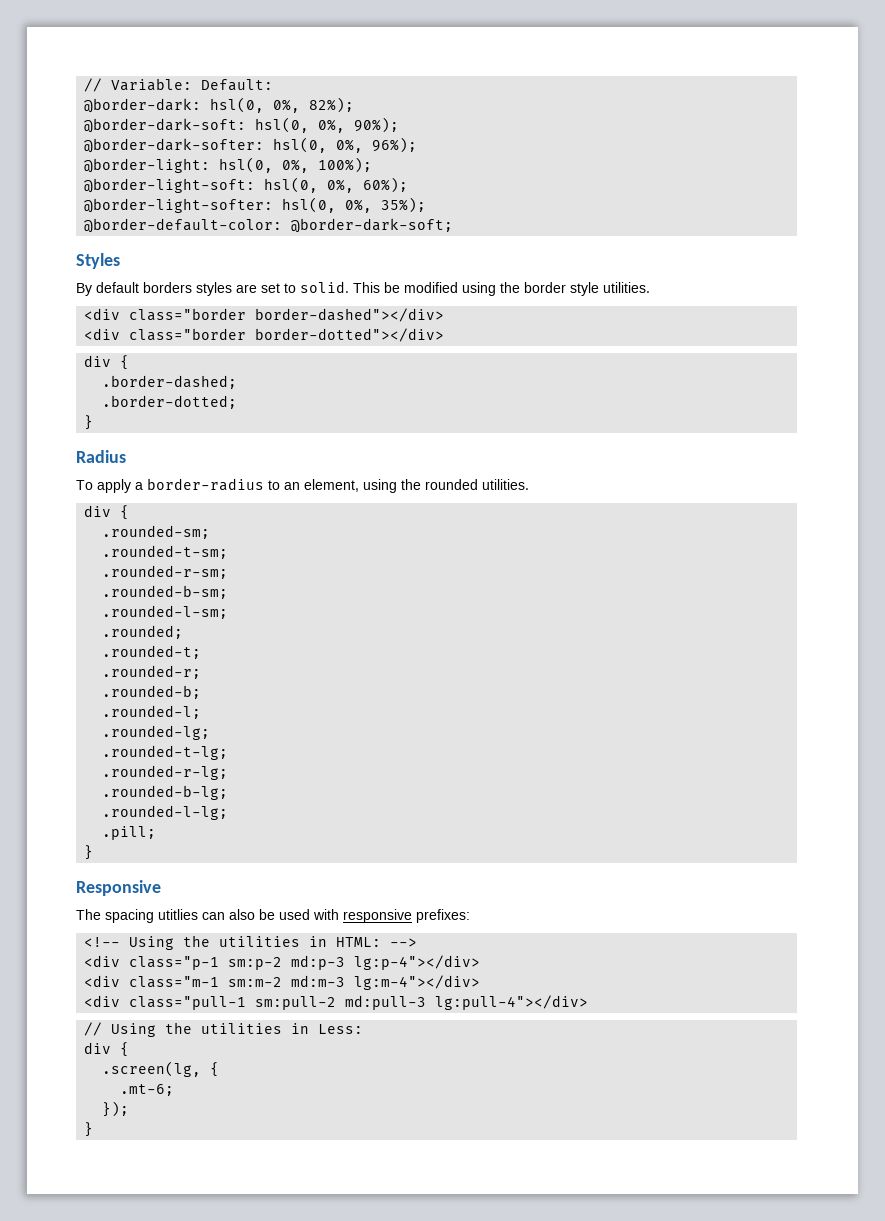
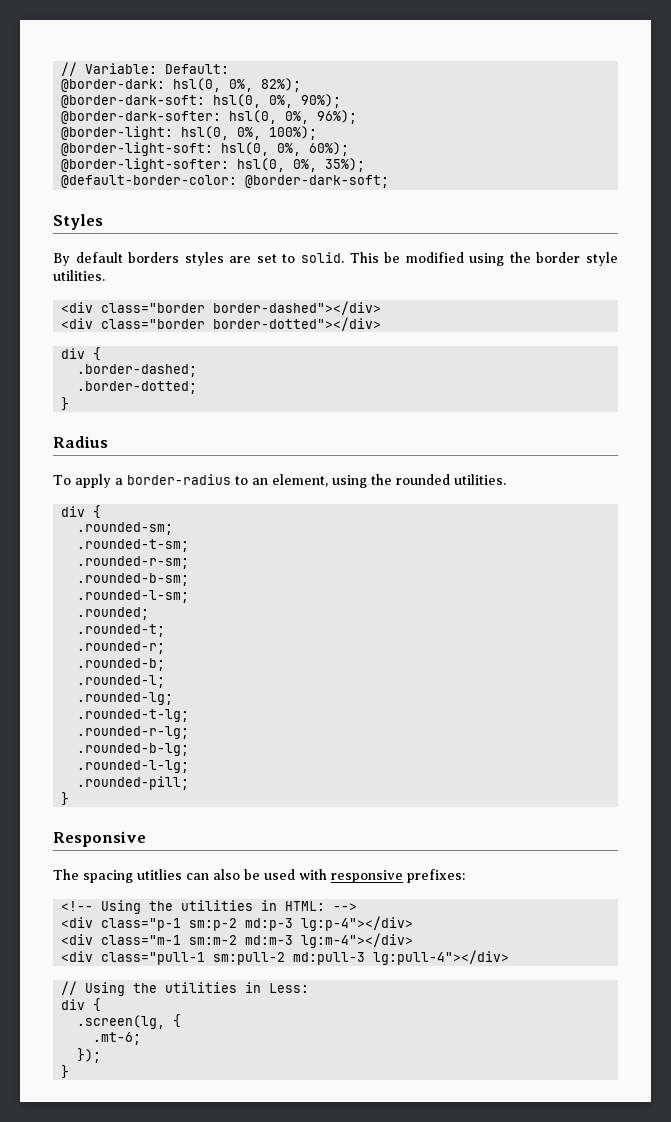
[84,218,283,233] @border-default-color: -> [61,175,238,188] @default-border-color:
[102,826,157,840] .pill; -> [77,776,190,790] .rounded-pill;

